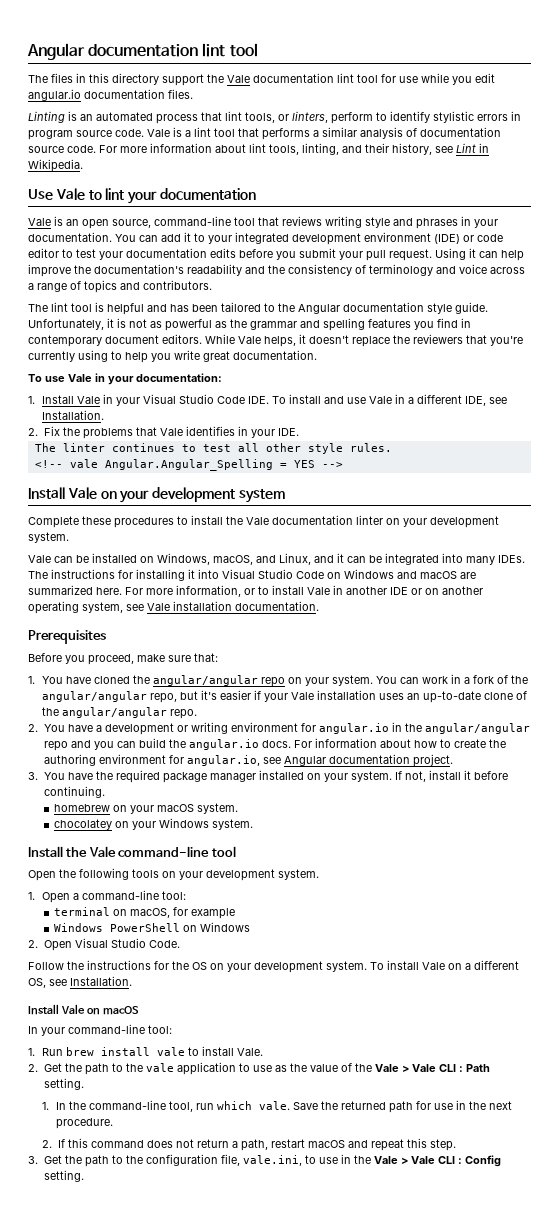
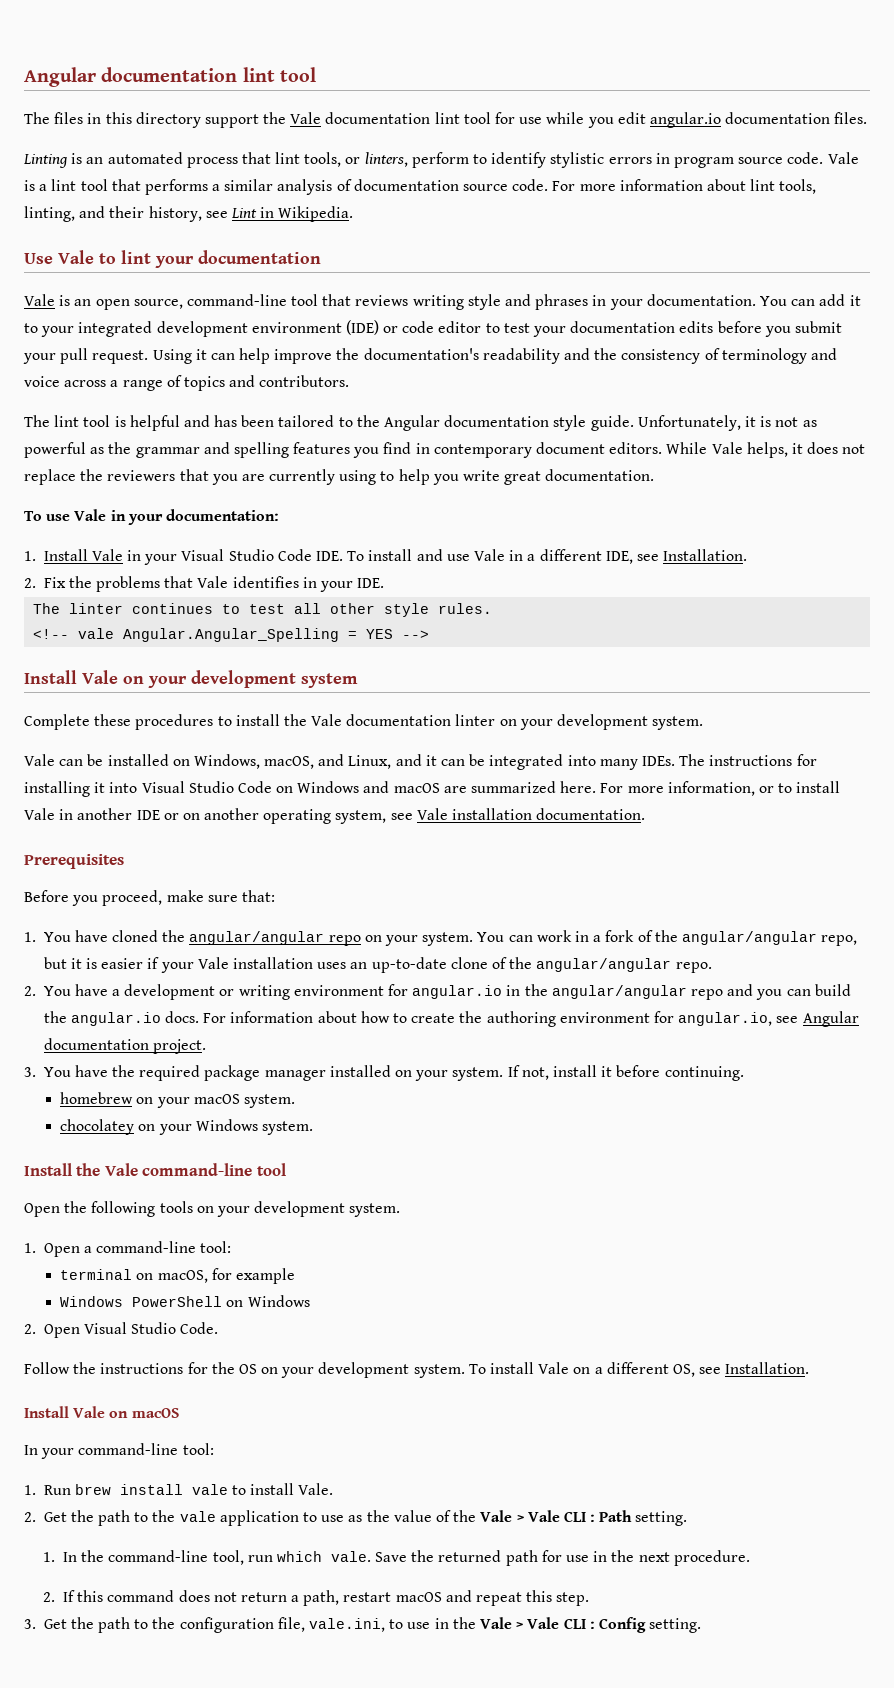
[309,335,349,344] doesn't -> [807,442,866,454] does not
[490,336,523,346] you're -> [211,474,265,485] you are
[201,690,218,700] it's -> [70,958,98,969] it is

